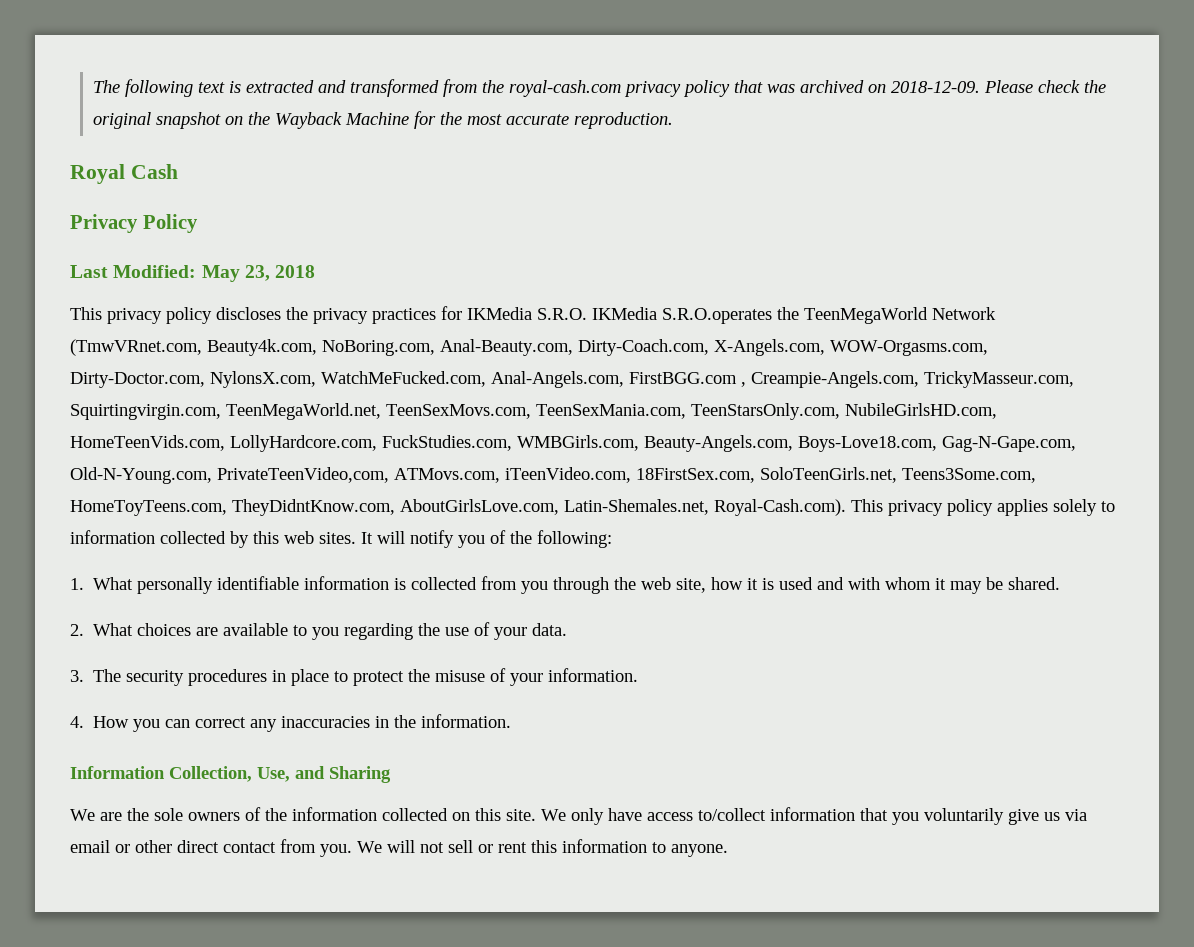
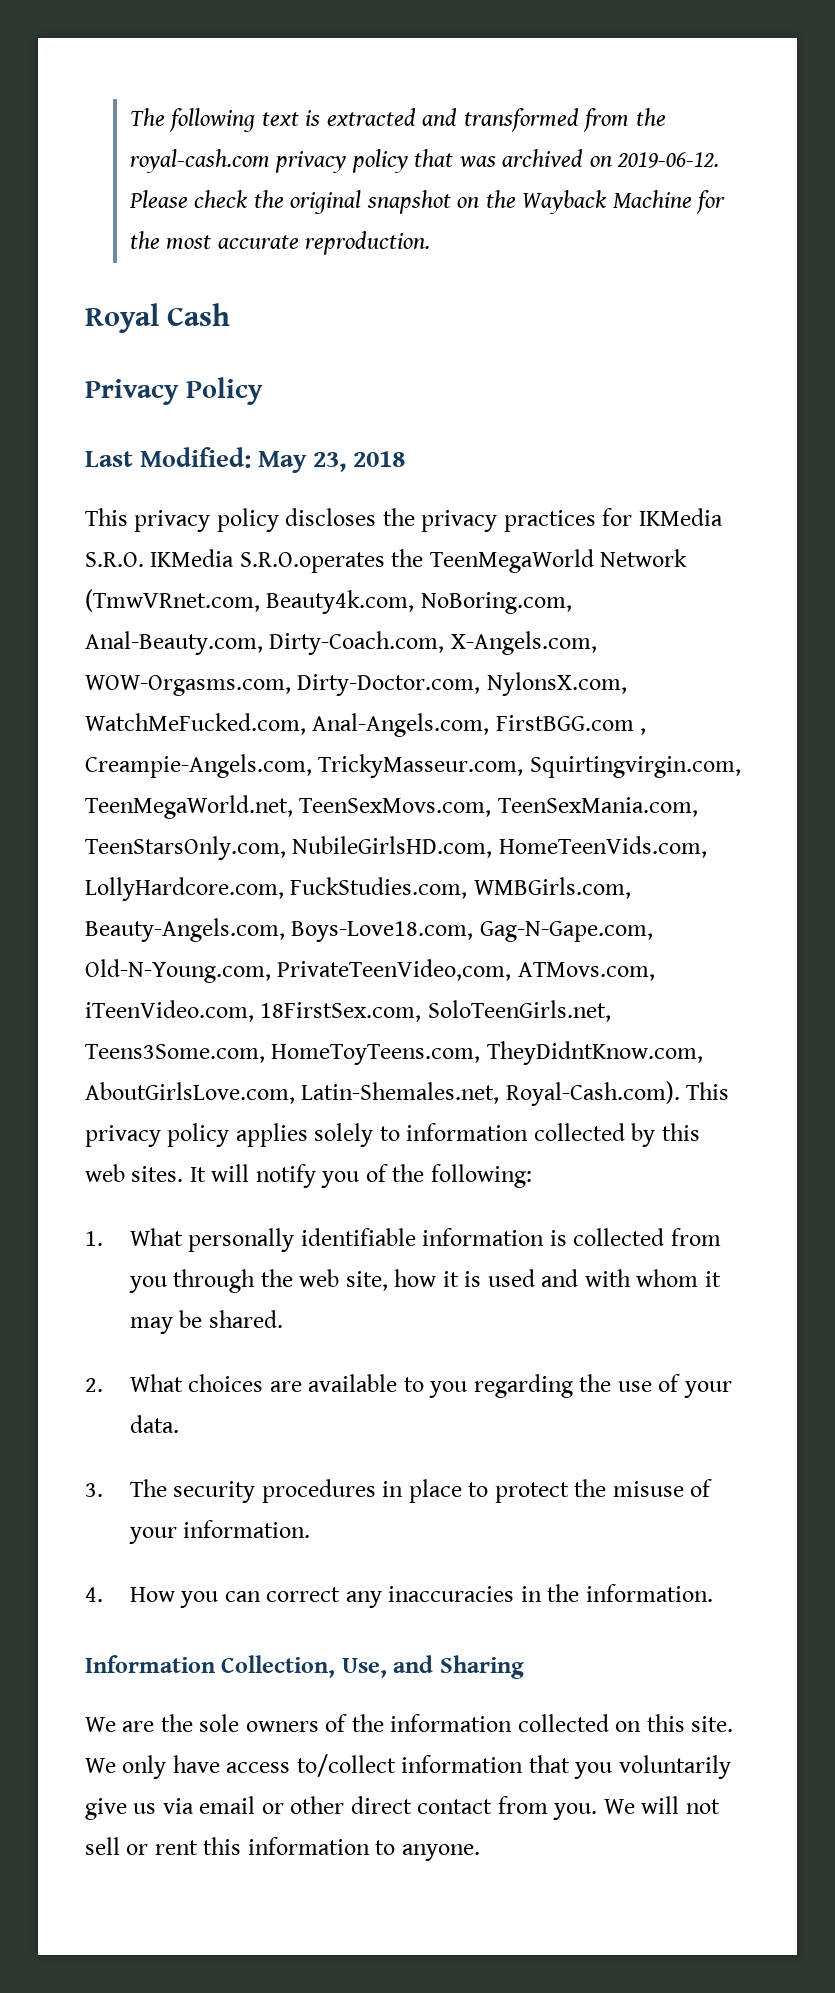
[890,81,980,93] 2018-12-09. -> [617,152,720,168] 2019-06-12.

